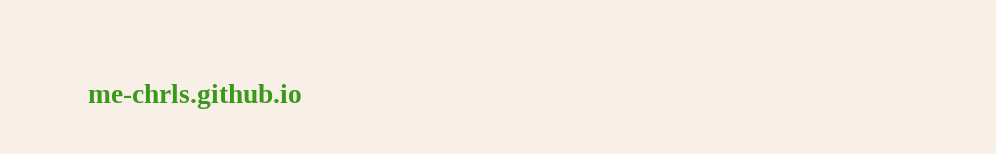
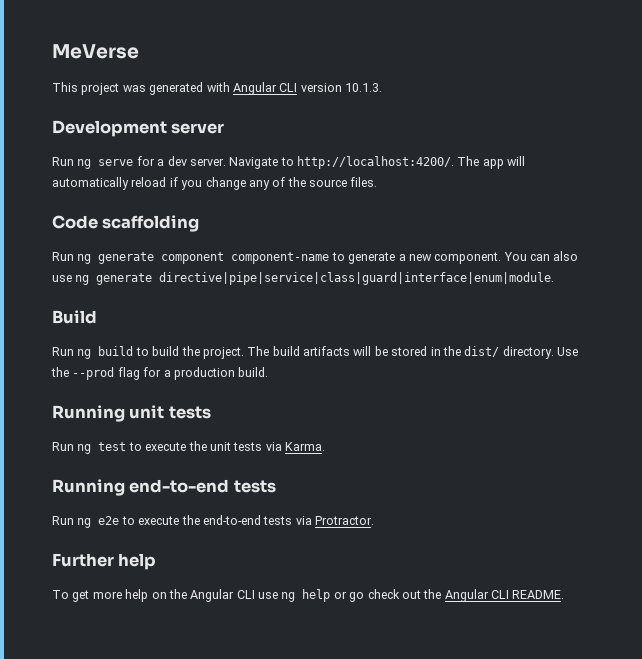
[88,84,302,109] me-chrls.github.io -> [52,44,139,59] [52,82,382,95] [52,120,225,137] [52,156,526,169] [52,177,378,190] [52,215,200,232] [52,251,579,264] [52,272,555,285] [52,310,97,324] [52,346,578,359] [51,367,269,380] [52,405,211,422] [52,441,325,454] [52,479,276,496] [52,515,374,528] [52,553,157,570] [52,589,565,602] MeVerse // This project was generated with Angular CLI version 10.1.3. // Development server // Run ng serve for a dev server. Navigate to http://localhost:4200/. The app will automatically reload if you change any of the source files. // Code scaffolding // Run ng generate component component-name to generate a new component. You can also use ng generate directive|pipe|service|class|guard|interface|enum|module. // Build // Run ng build to build the project. The build artifacts will be stored in the dist/ directory. Use the --prod flag for a production build. // Running unit tests // Run ng test to execute the unit tests via Karma. // Running end-to-end tests // Run ng e2e to execute the end-to-end tests via Protractor. // Further help // To get more help on the Angular CLI use ng help or go check out the Angular CLI README.

